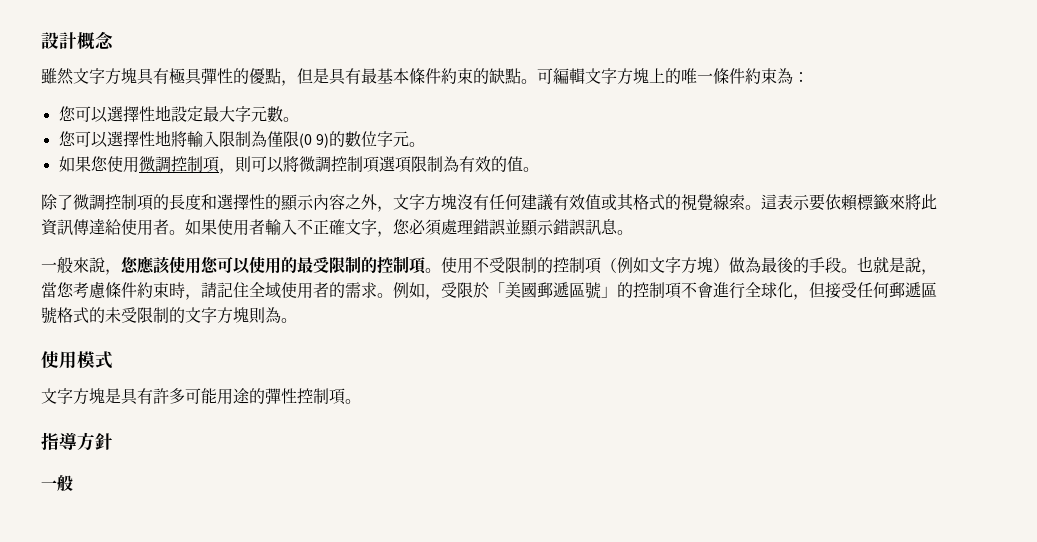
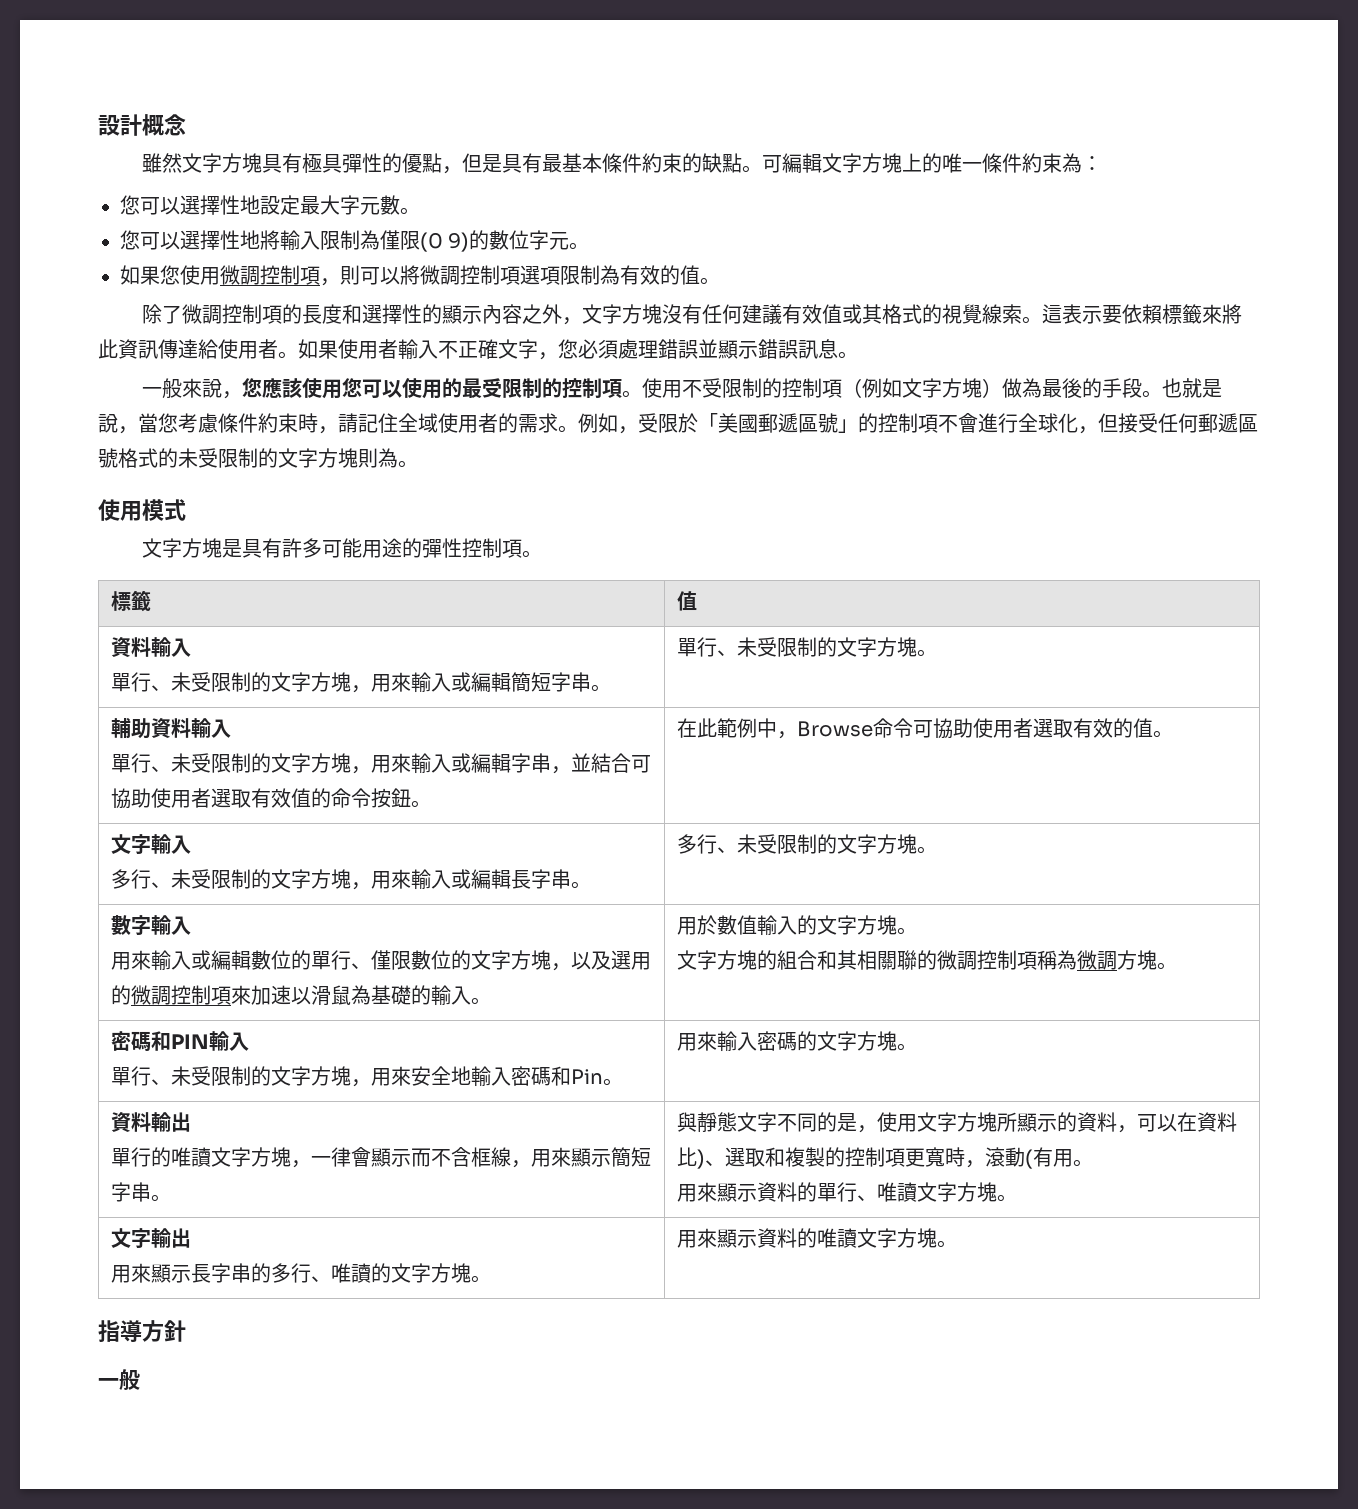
(361, 401) none -> [111,590,152,612] [677,591,698,611] [111,637,192,657] [111,672,612,693] [677,637,938,657] [111,717,232,739] [111,753,652,774] [111,788,432,809] [677,718,1174,739] [111,834,192,854] [111,869,592,890] [677,834,938,854] [111,915,192,935] [111,950,652,971] [111,985,492,1006] [677,915,918,936] [677,950,1178,970] [111,1031,250,1051] [111,1066,624,1087] [677,1031,918,1052] [111,1112,192,1132] [111,1147,652,1168] [111,1182,172,1202] [677,1112,1238,1133] [677,1147,1094,1169] [677,1182,1018,1202] [111,1228,192,1248] [111,1263,492,1283] [677,1228,958,1248] // 標籤 | 值 // 資料輸入 // 單行、未受限制的文字方塊，用來輸入或編輯簡短字串。 | 單行、未受限制的文字方塊。 // 輔助資料輸入 // 單行、未受限制的文字方塊，用來輸入或編輯字串，並結合可協助使用者選取有效值的命令按鈕。 | 在此範例中，Browse命令可協助使用者選取有效的值。 // 文字輸入 // 多行、未受限制的文字方塊，用來輸入或編輯長字串。 | 多行、未受限制的文字方塊。 // 數字輸入 // 用來輸入或編輯數位的單行、僅限數位的文字方塊，以及選用的微調控制項來加速以滑鼠為基礎的輸入。 | 用於數值輸入的文字方塊。 // 文字方塊的組合和其相關聯的微調控制項稱為微調方塊。 // 密碼和PIN輸入 // 單行、未受限制的文字方塊，用來安全地輸入密碼和Pin。 | 用來輸入密碼的文字方塊。 // 資料輸出 // 單行的唯讀文字方塊，一律會顯示而不含框線，用來顯示簡短字串。 | 與靜態文字不同的是，使用文字方塊所顯示的資料，可以在資料比)、選取和複製的控制項更寬時，滾動(有用。 // 用來顯示資料的單行、唯讀文字方塊。 // 文字輸出 // 用來顯示長字串的多行、唯讀的文字方塊。 | 用來顯示資料的唯讀文字方塊。

